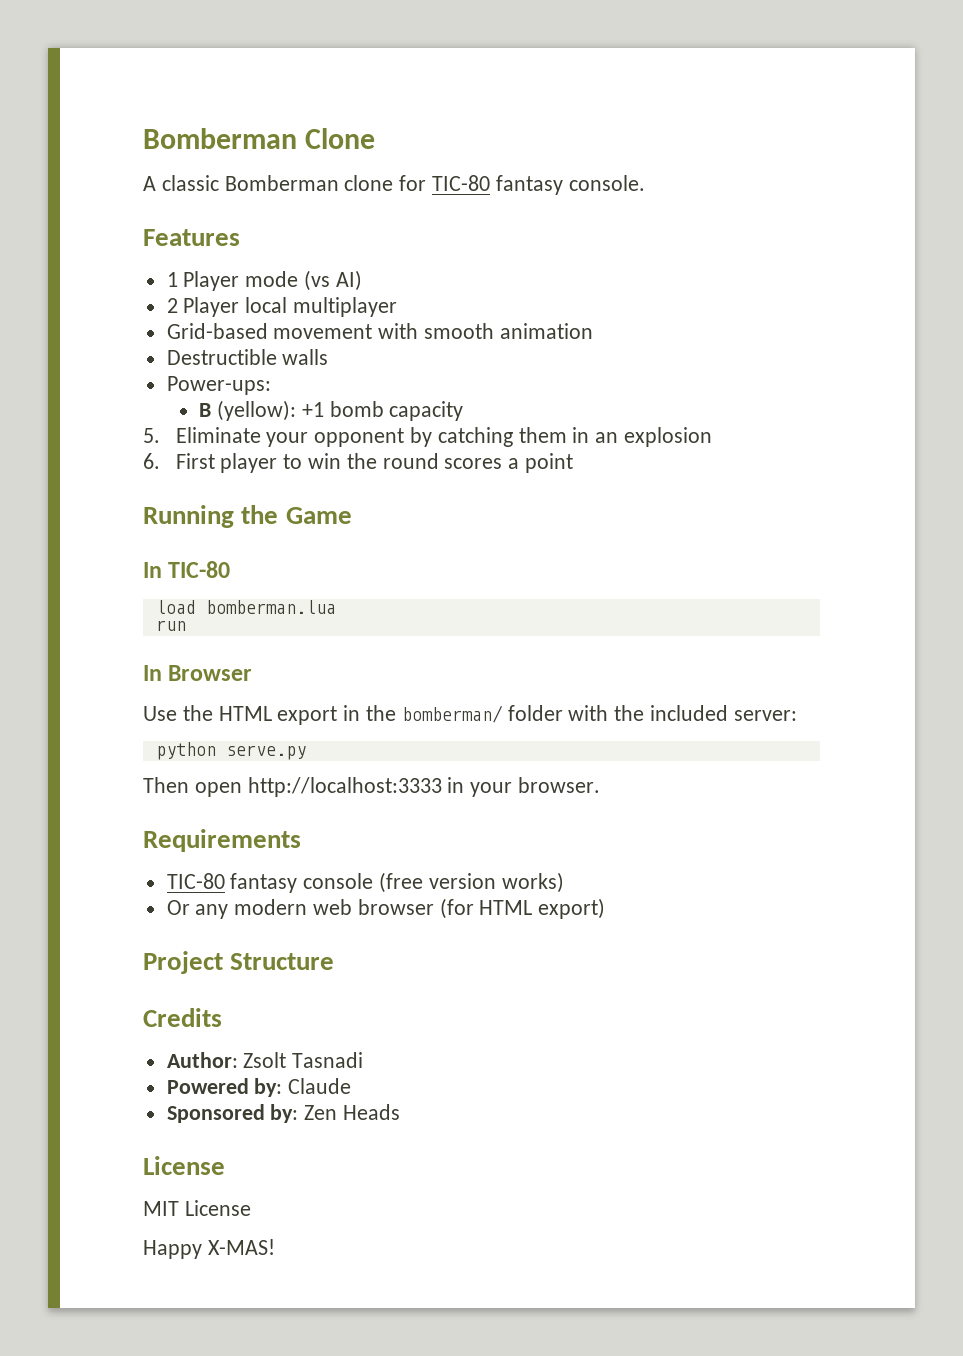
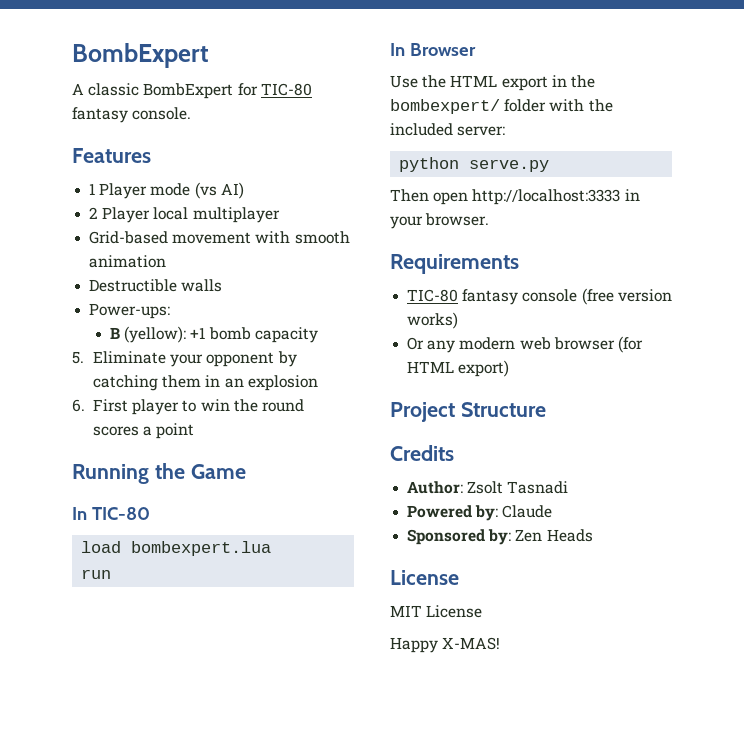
[143,128,376,149] Bomberman Clone -> [72,43,209,68] BombExpert
[224,175,394,191] Bomberman clone -> [143,83,234,99] BombExpert
[205,600,336,614] bomberman.lua -> [131,541,272,556] bombexpert.lua
[401,705,503,723] bomberman/ -> [390,99,500,114] bombexpert/

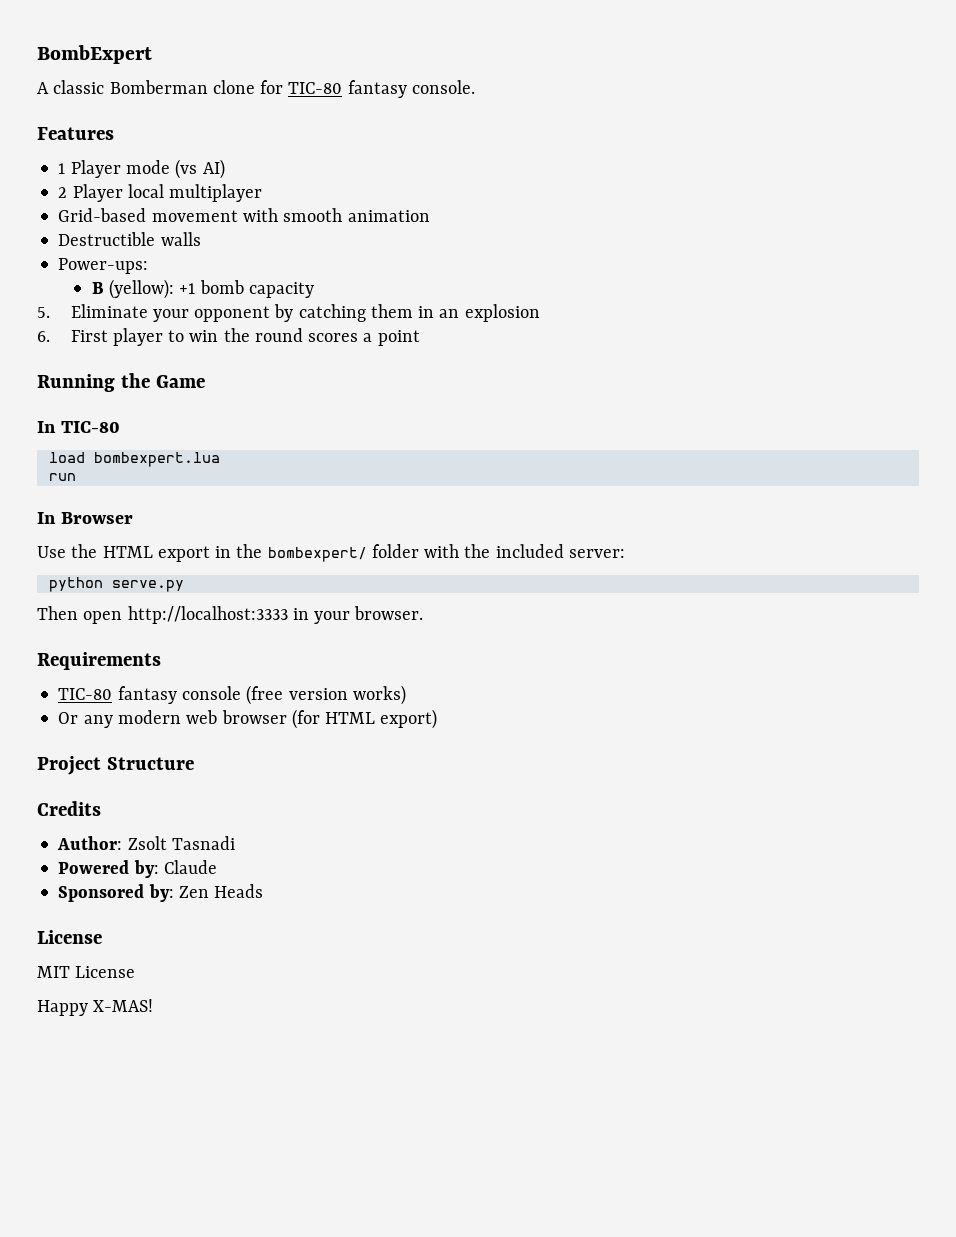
[143,83,234,99] BombExpert -> [109,80,255,94] Bomberman clone

